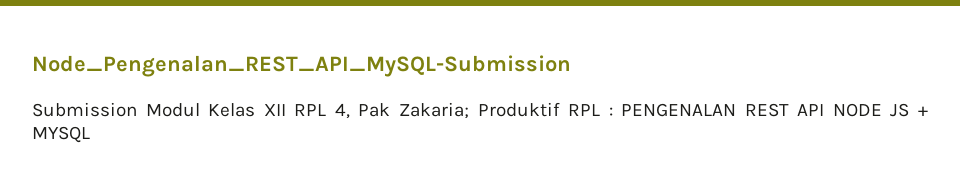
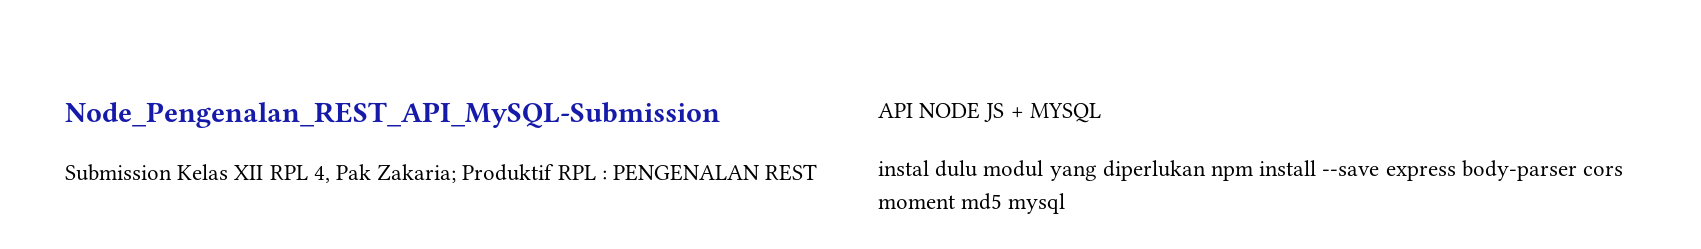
[145,103,200,117] Modul -> (172, 172) none
(90, 134) none -> [878,160,1624,181] [878,193,1066,214] // instal dulu modul yang diperlukan npm install --save express body-parser cors moment md5 mysql

